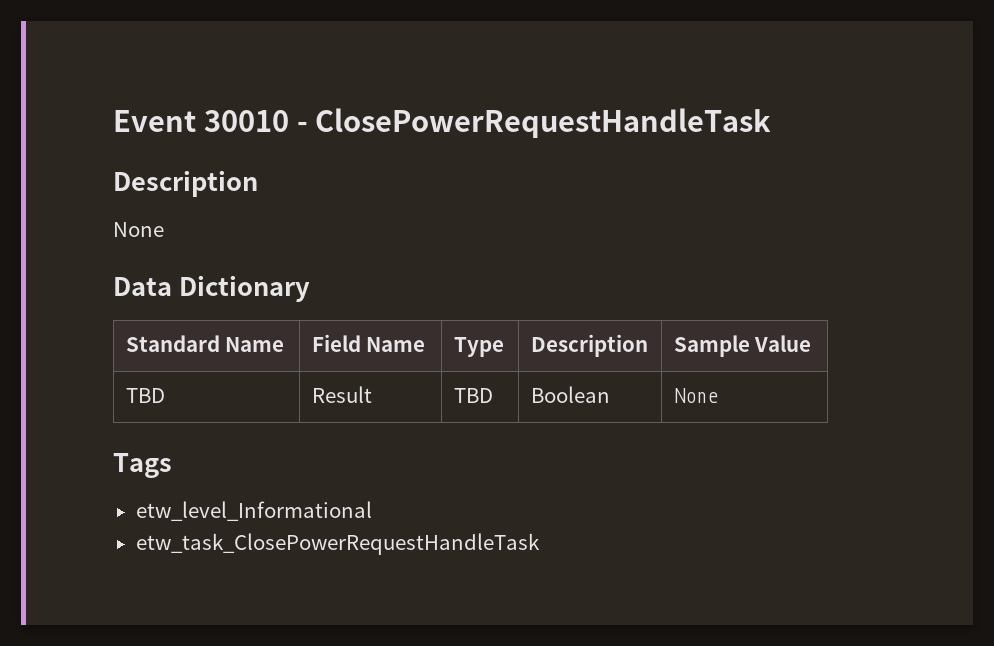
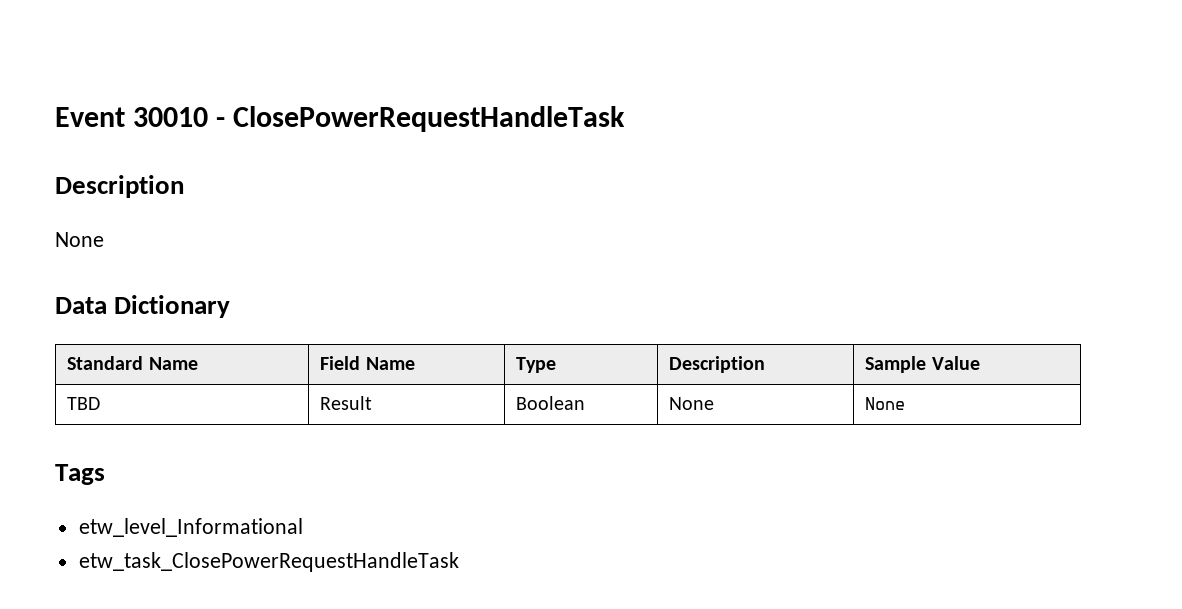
[453,388,493,403] [530,386,610,403] TBD | Boolean -> [516,396,586,410] [669,397,715,410] Boolean | None

